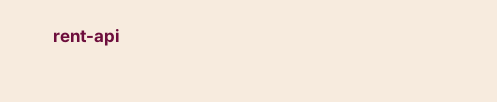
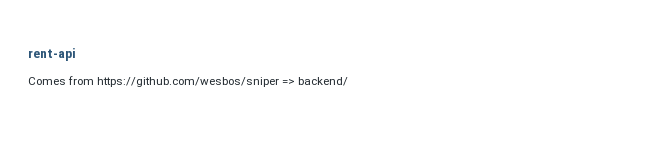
(120, 37) none -> [28,76,349,87] // Comes from https://github.com/wesbos/sniper => backend/

